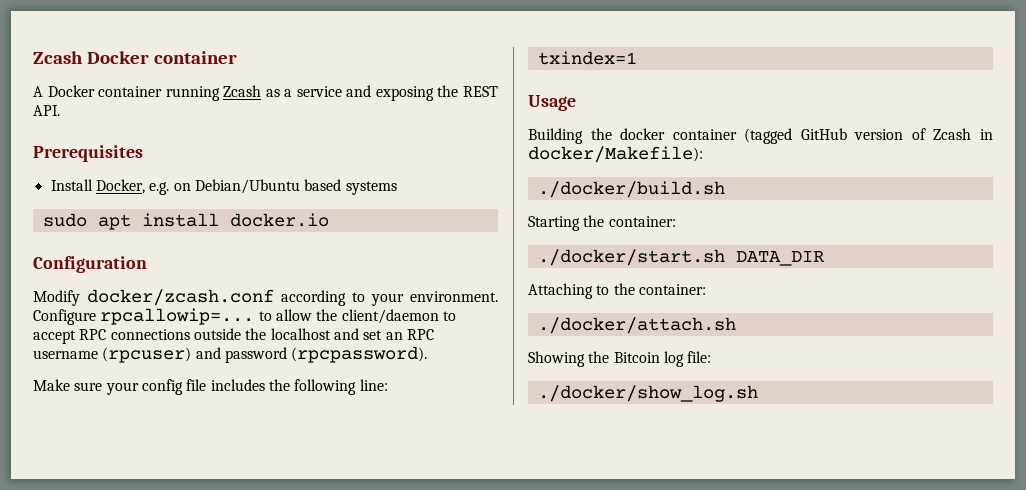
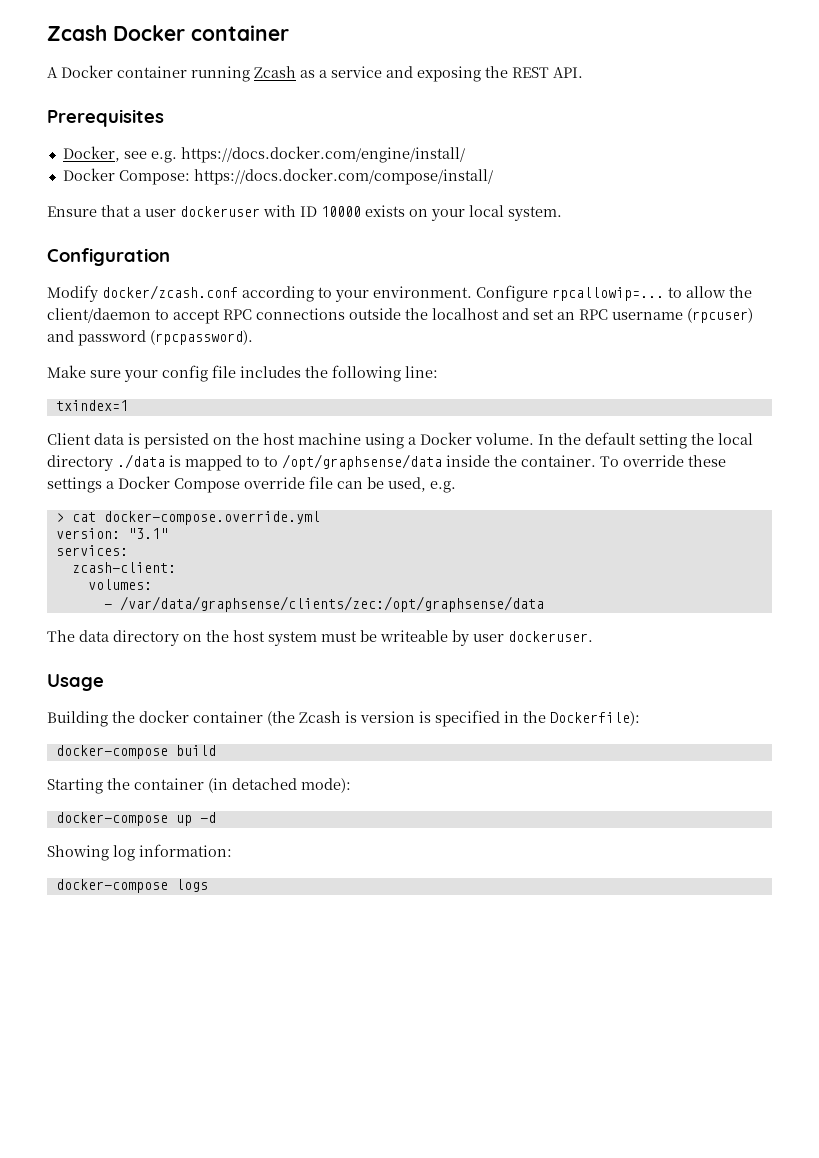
[50,179,397,195] [42,213,329,230] Install Docker, e.g. on Debian/Ubuntu based systems // sudo apt install docker.io -> [62,146,465,163] [62,168,493,185] [47,205,562,221] Docker, see e.g. https://docs.docker.com/engine/install/ // Docker Compose: https://docs.docker.com/compose/install/ // Ensure that a user dockeruser with ID 10000 exists on your local system.
(637, 58) none -> [47,432,753,449] [47,454,726,471] [47,476,456,493] [55,511,320,525] [55,528,168,539] [55,545,128,556] [71,562,176,573] [87,579,152,590] [103,596,544,612] [47,630,593,646] // Client data is persisted on the host machine using a Docker volume. In the default setting the local directory ./data is mapped to to /opt/graphsense/data inside the container. To override these settings a Docker Compose override file can be used, e.g. // > cat docker-compose.override.yml // version: "3.1" // services: // zcash-client: // volumes: // - /var/data/graphsense/clients/zec:/opt/graphsense/data // The data directory on the host system must be writeable by user dockeruser.
[744,128,993,144] [528,146,703,163] [537,181,725,198] [528,215,676,231] [537,249,825,266] [528,283,706,299] [537,317,736,334] [528,351,712,367] [537,385,758,402] (tagged GitHub version of Zcash in docker/Makefile): // ./docker/build.sh // Starting the container: // ./docker/start.sh DATA_DIR // Attaching to the container: // ./docker/attach.sh // Showing the Bitcoin log file: // ./docker/show_log.sh -> [267,710,640,727] [55,745,216,759] [47,778,351,794] [55,812,216,826] [47,844,232,861] [55,879,208,893] (the Zcash is version is specified in the Dockerfile): // docker-compose build // Starting the container (in detached mode): // docker-compose up -d // Showing log information: // docker-compose logs

